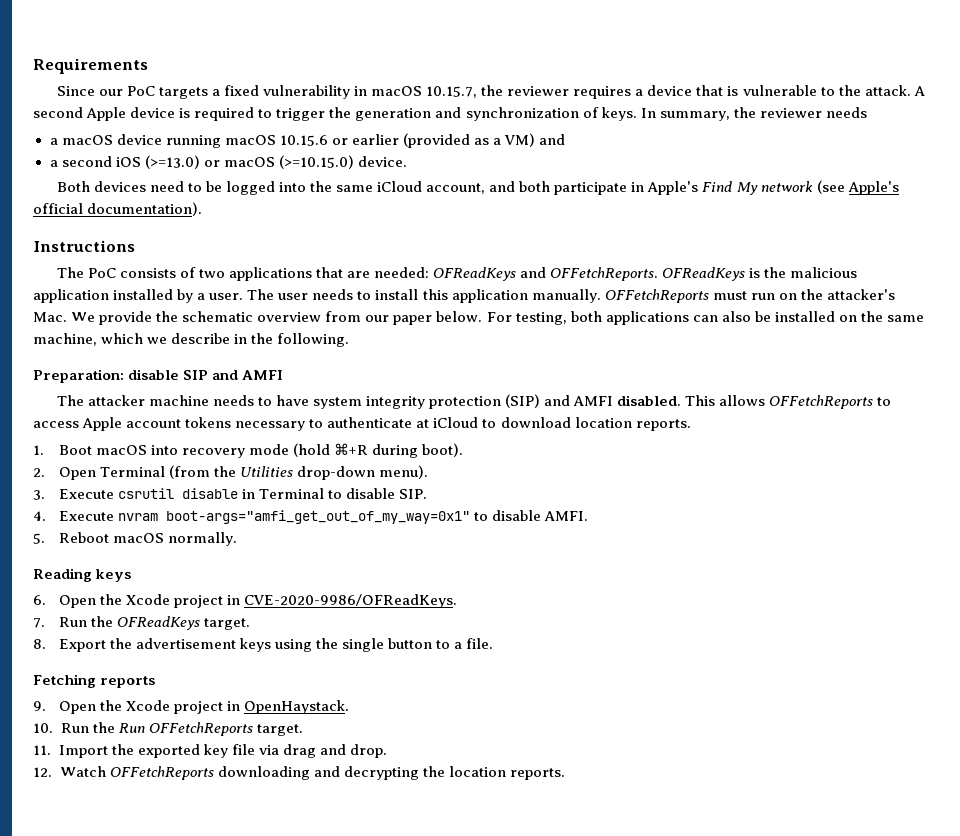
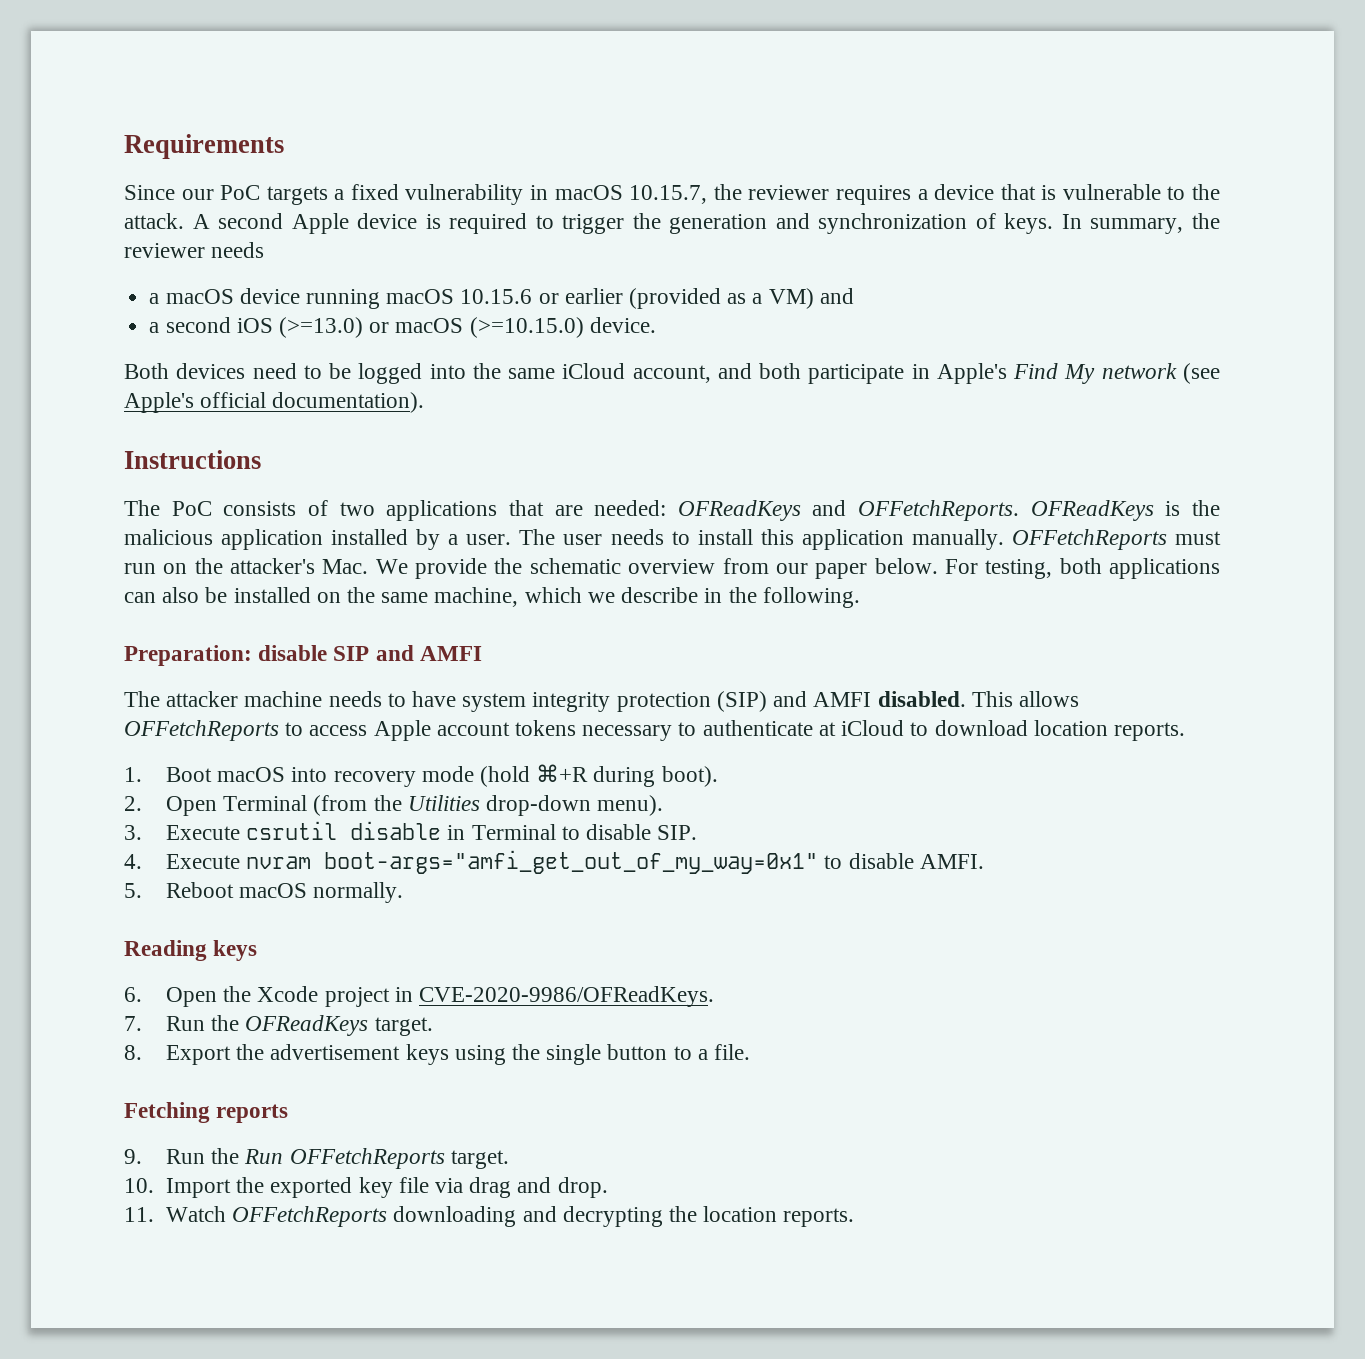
[58,700,349,714] [33,723,53,733] Open the Xcode project in OpenHaystack. // 10. -> (142, 1156) none
[33,745,51,755] 11. -> [124,1178,154,1193] 10.
[33,767,52,777] 12. -> [124,1207,154,1222] 11.

